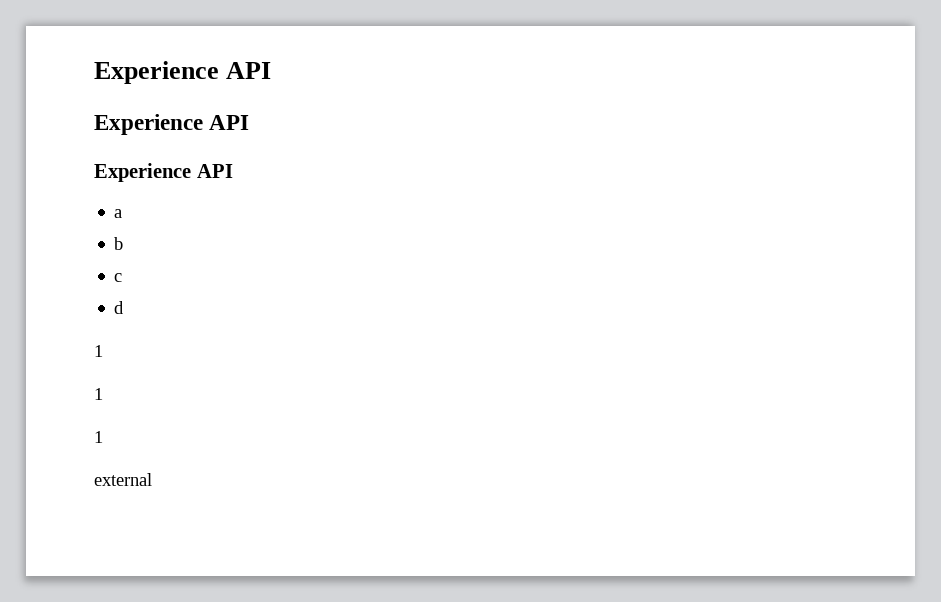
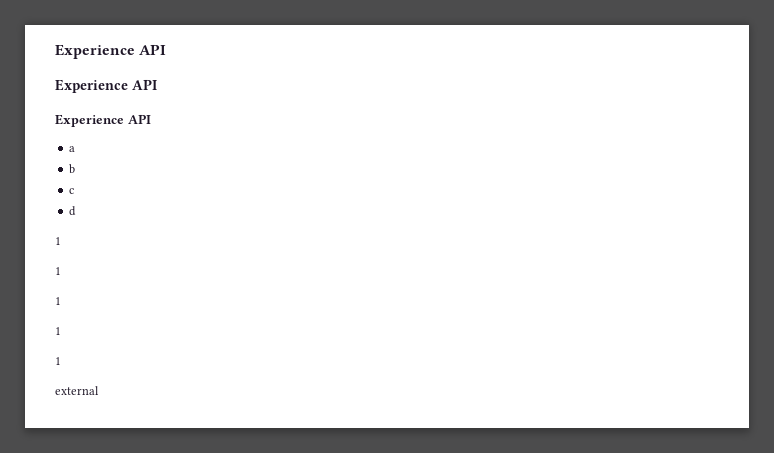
(103, 437) none -> [55,327,61,335] [55,357,61,365] // 1 // 1

